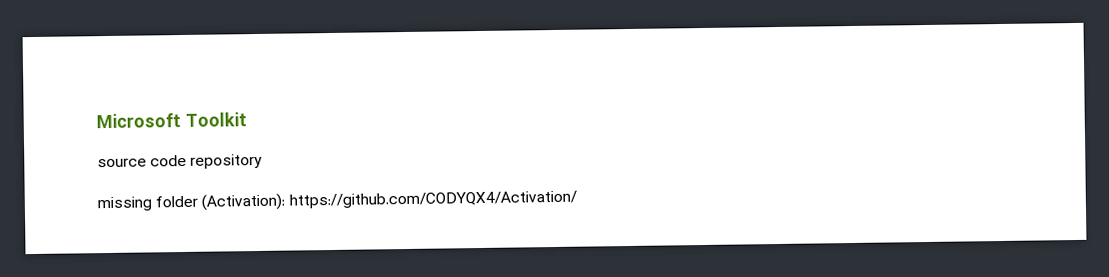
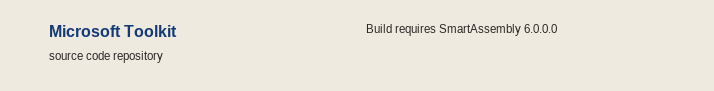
[97,190,577,212] missing folder (Activation): https://github.com/CODYQX4/Activation/ -> [366,24,558,36] Build requires SmartAssembly 6.0.0.0

